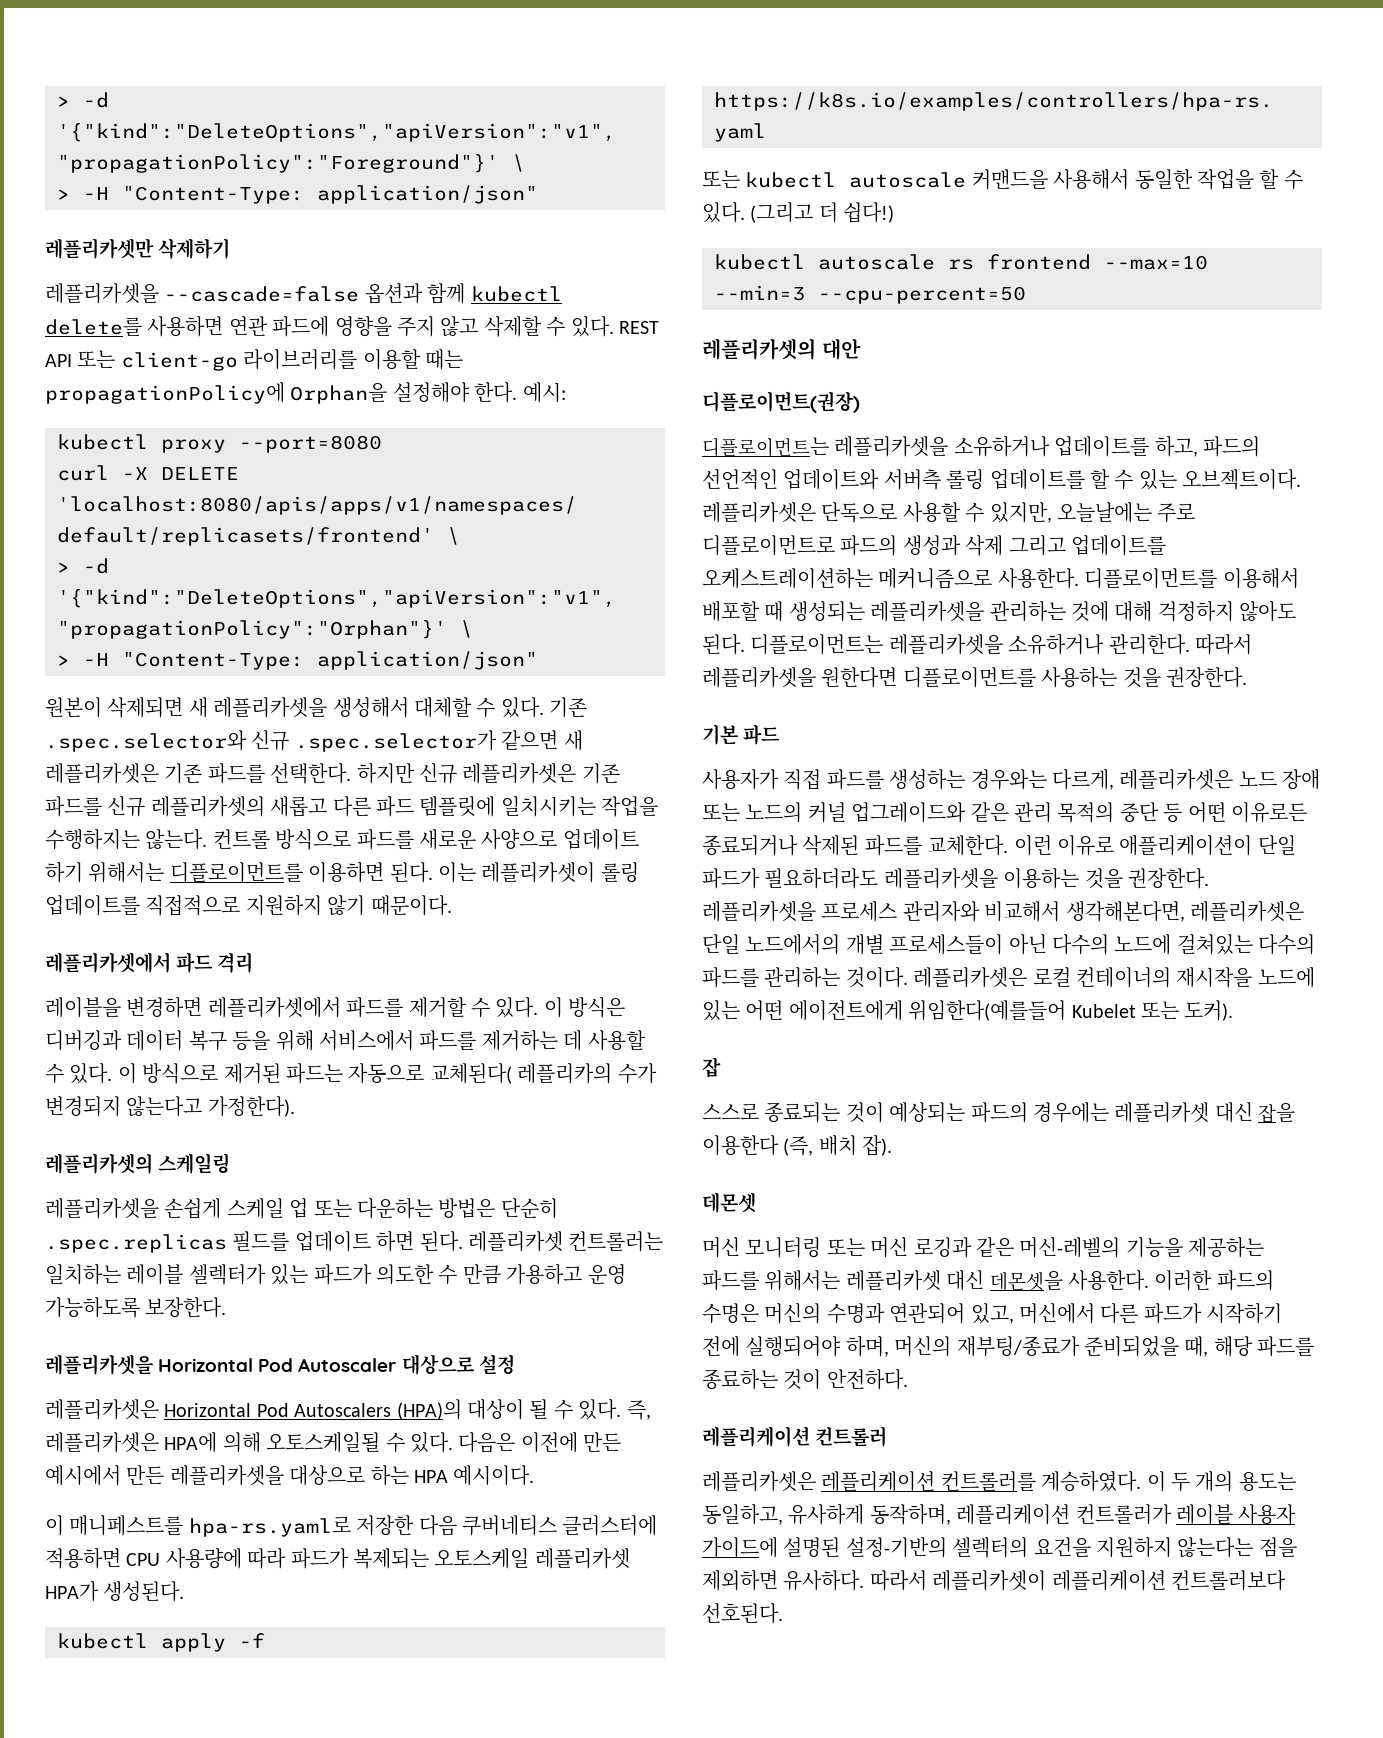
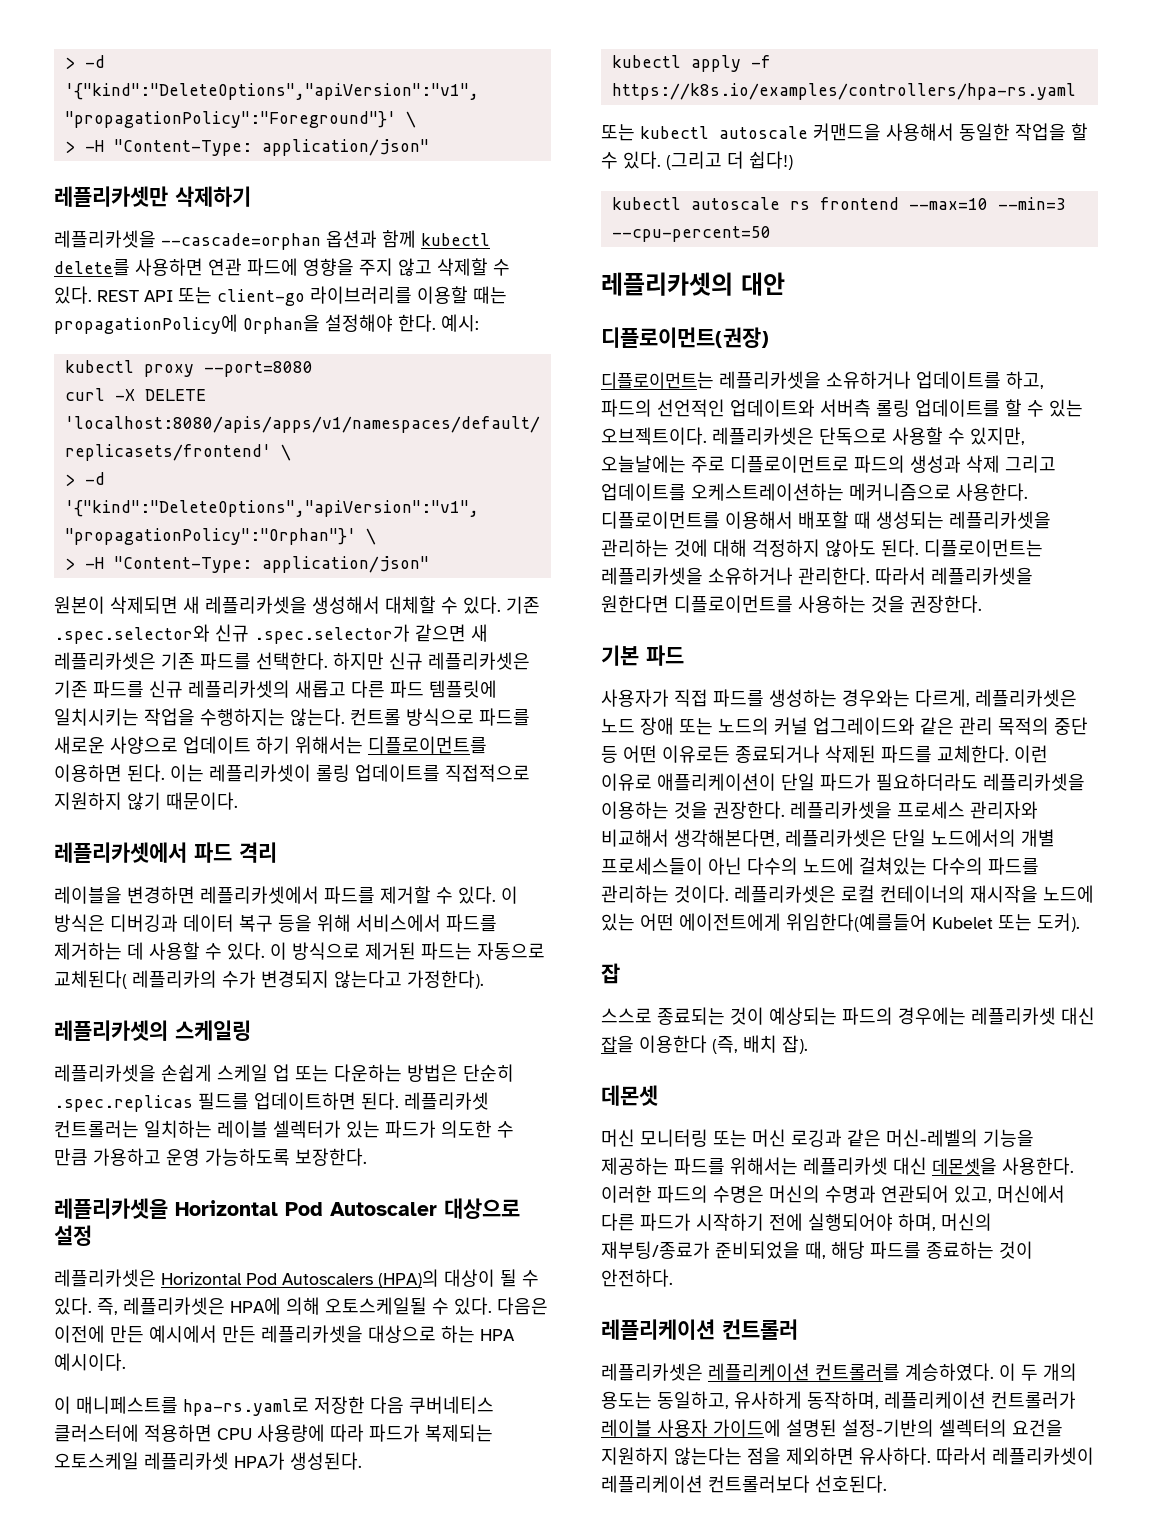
[164,286,360,302] --cascade=false -> [161,233,321,250] --cascade=orphan
[294,1231,415,1252] 업데이트 하면 -> [254,1092,356,1110] 업데이트하면

